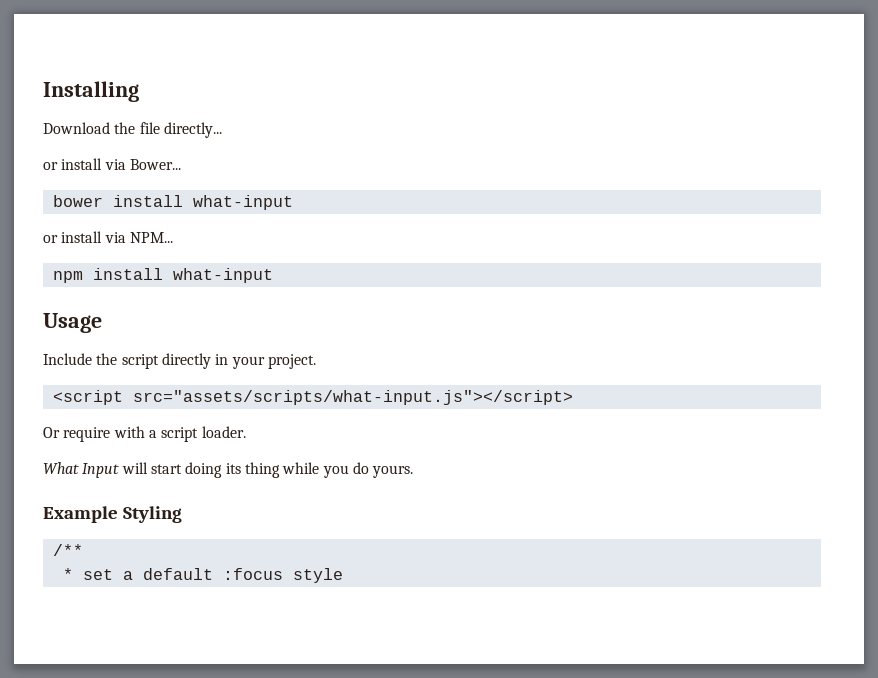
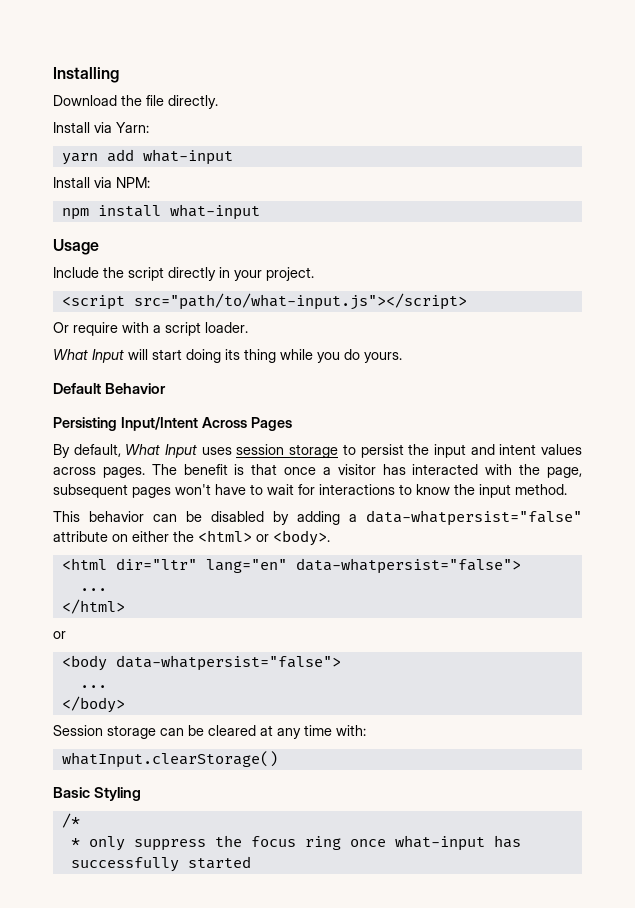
[163,122,222,138] [43,158,181,170] [52,195,293,210] [43,231,173,243] directly... // or install via Bower... // bower install what-input // or install via NPM... -> [168,95,218,109] [53,122,149,133] [61,149,233,165] [53,177,150,188] directly. // Install via Yarn: // yarn add what-input // Install via NPM:
[132,390,573,405] src="assets/scripts/what-input.js"></script> -> [133,293,467,310] src="path/to/what-input.js"></script>
[43,506,118,523] Example -> [53,383,167,394] [53,417,292,431] [53,444,582,458] [53,464,583,478] [53,484,567,498] [53,510,582,526] [53,530,330,546] [61,558,521,574] [79,588,107,591] [61,599,125,614] [53,631,66,639] [61,655,341,671] [79,685,107,688] [61,696,125,713] [53,725,366,739] [61,751,278,768] [53,787,90,798] Default Behavior // Persisting Input/Intent Across Pages // By default, What Input uses session storage to persist the input and intent values across pages. The benefit is that once a visitor has interacted with the page, subsequent pages won't have to wait for interactions to know the input method. // This behavior can be disabled by adding a data-whatpersist="false" attribute on either the <html> or <body>. // <html dir="ltr" lang="en" data-whatpersist="false"> // ... // </html> // or // <body data-whatpersist="false"> // ... // </body> // Session storage can be cleared at any time with: // whatInput.clearStorage() // Basic
[52,544,83,556] /** -> [61,813,80,828] /*
[82,568,343,583] set a default :focus style -> [88,835,521,851] [70,856,251,872] only suppress the focus ring once what-input has successfully started

